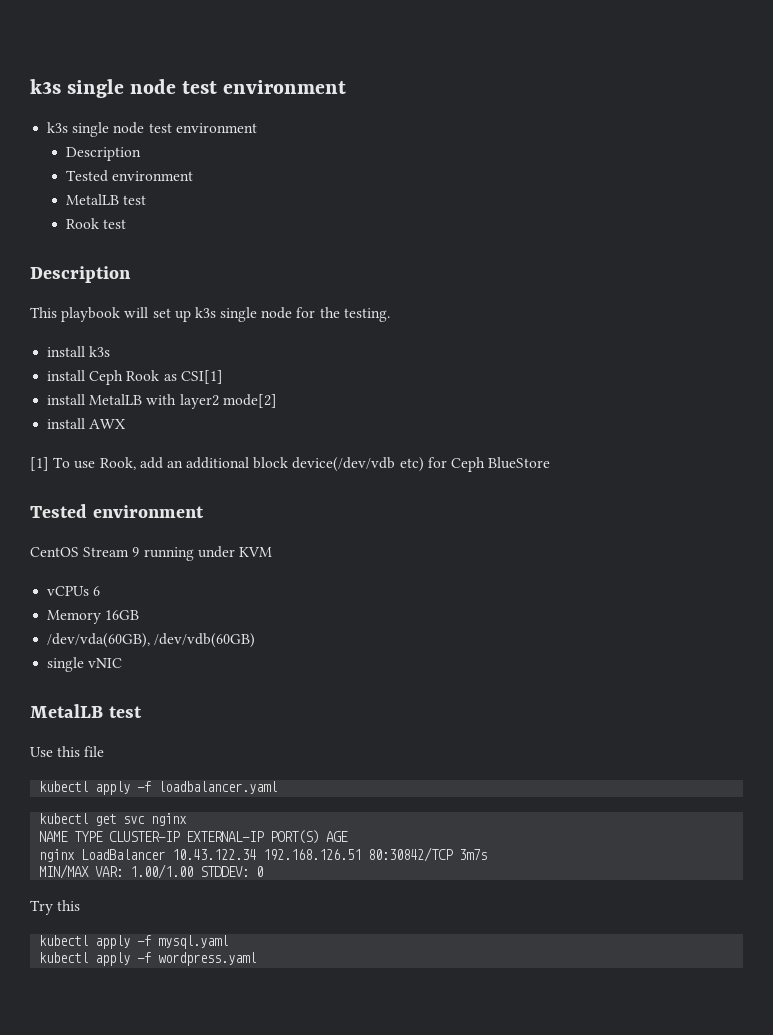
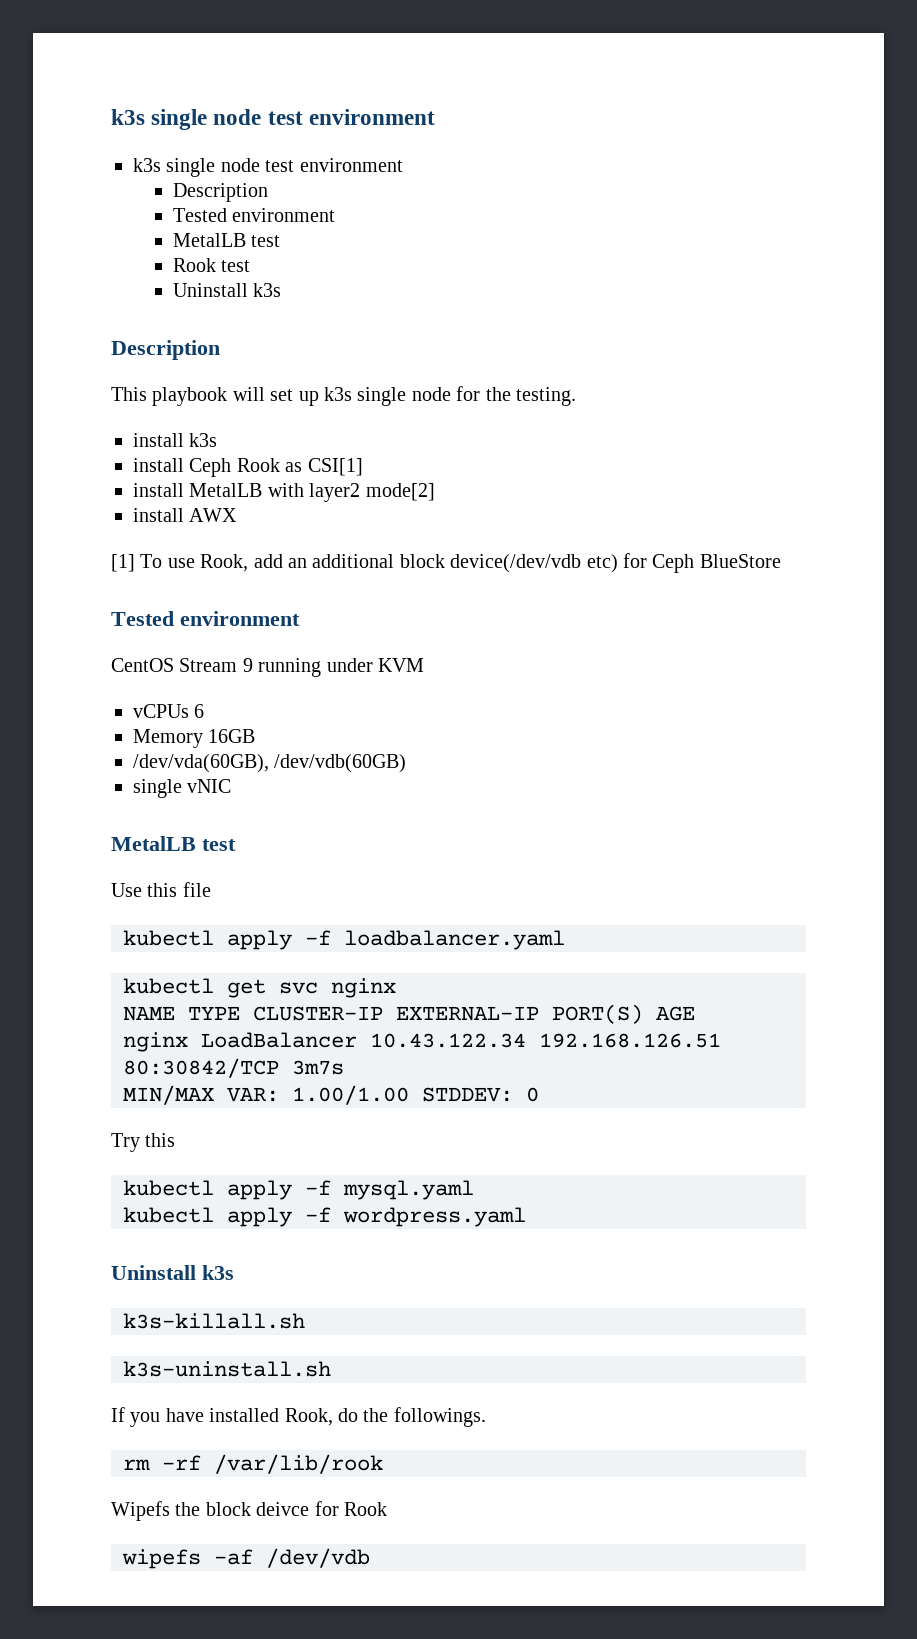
(126, 224) none -> [172,283,281,297] // Uninstall k3s
(257, 959) none -> [111,1265,234,1280] [123,1313,305,1329] [123,1361,331,1377] [111,1407,486,1427] [123,1454,383,1474] [111,1501,387,1521] [122,1548,370,1569] // Uninstall k3s // k3s-killall.sh // k3s-uninstall.sh // If you have installed Rook, do the followings. // rm -rf /var/lib/rook // Wipefs the block deivce for Rook // wipefs -af /dev/vdb

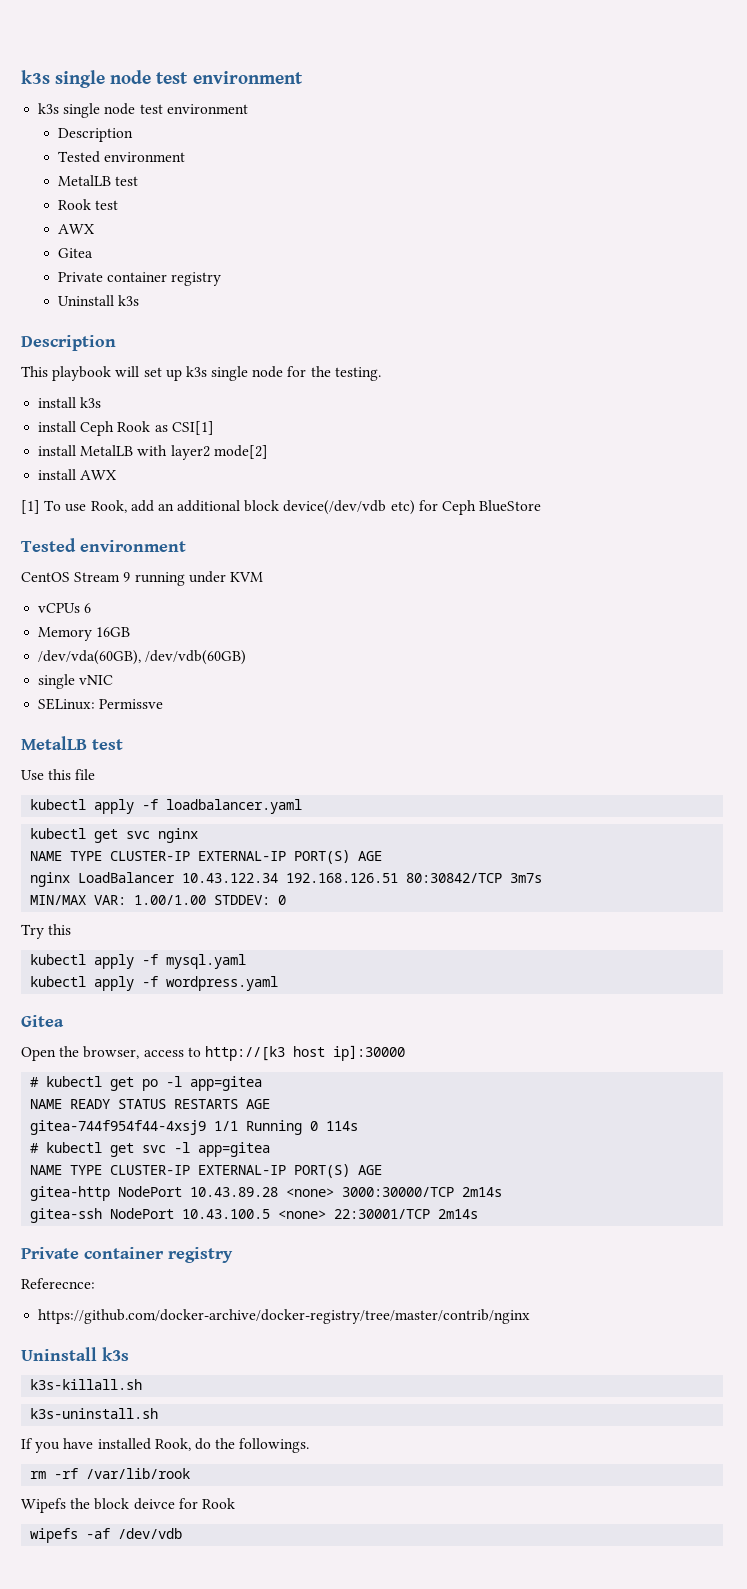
(250, 266) none -> [57,224,94,234] [57,248,93,258] [57,272,222,286] // AWX // Gitea // Private container registry
(232, 786) none -> [38,698,164,710] // SELinux: Permissve
(526, 1217) none -> [21,1015,64,1027] [21,1045,405,1061] [30,1076,263,1091] [30,1099,271,1109] [30,1120,359,1135] [30,1142,271,1157] [30,1164,383,1178] [30,1186,503,1201] [30,1208,479,1223] [21,1247,233,1263] [21,1278,95,1289] [38,1309,531,1324] // Gitea // Open the browser, access to http://[k3 host ip]:30000 // # kubectl get po -l app=gitea // NAME READY STATUS RESTARTS AGE // gitea-744f954f44-4xsj9 1/1 Running 0 114s // # kubectl get svc -l app=gitea // NAME TYPE CLUSTER-IP EXTERNAL-IP PORT(S) AGE // gitea-http NodePort 10.43.89.28 <none> 3000:30000/TCP 2m14s // gitea-ssh NodePort 10.43.100.5 <none> 22:30001/TCP 2m14s // Private container registry // Referecnce: // https://github.com/docker-archive/docker-registry/tree/master/contrib/nginx

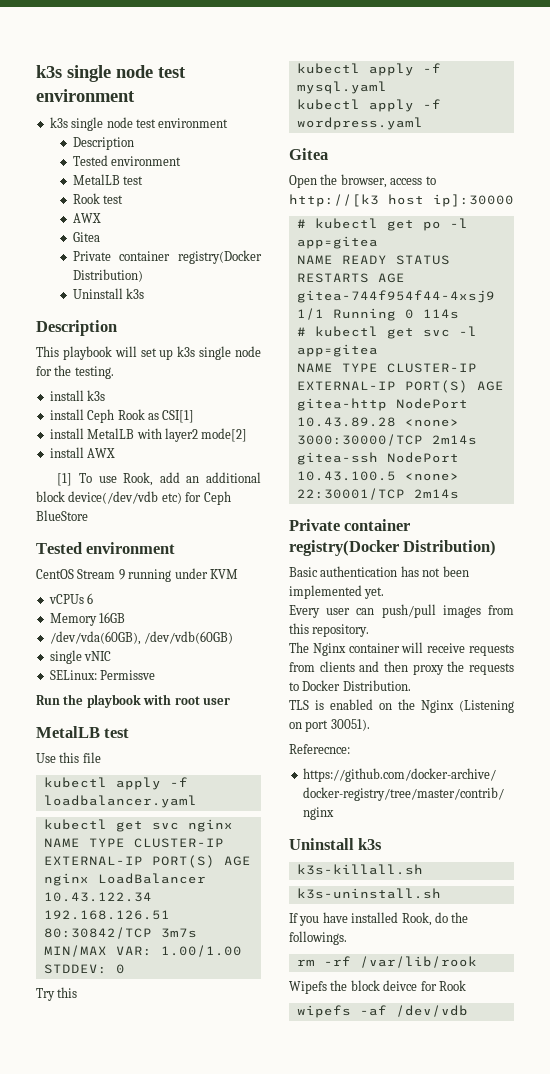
[171,272,222,286] registry -> [178,250,262,264] [72,269,143,282] registry(Docker Distribution)
(164, 704) none -> [36,694,230,708] // Run the playbook with root user
[168,1247,233,1263] registry -> [289,540,497,556] [289,566,469,577] [289,585,385,599] [289,604,514,618] [289,623,370,637] [289,642,514,656] [289,661,514,675] [289,680,411,691] [289,699,514,713] [289,719,370,732] registry(Docker Distribution) // Basic authentication has not been implemented yet. // Every user can push/pull images from this repository. // The Nginx container will receive requests from clients and then proxy the requests to Docker Distribution. // TLS is enabled on the Nginx (Listening on port 30051).

